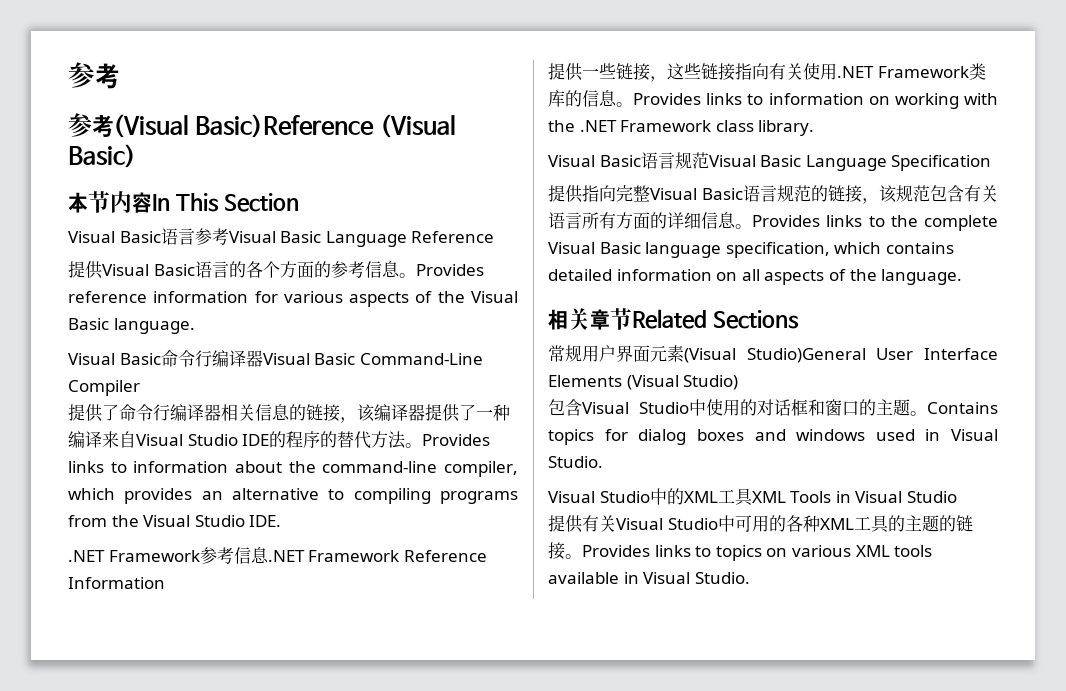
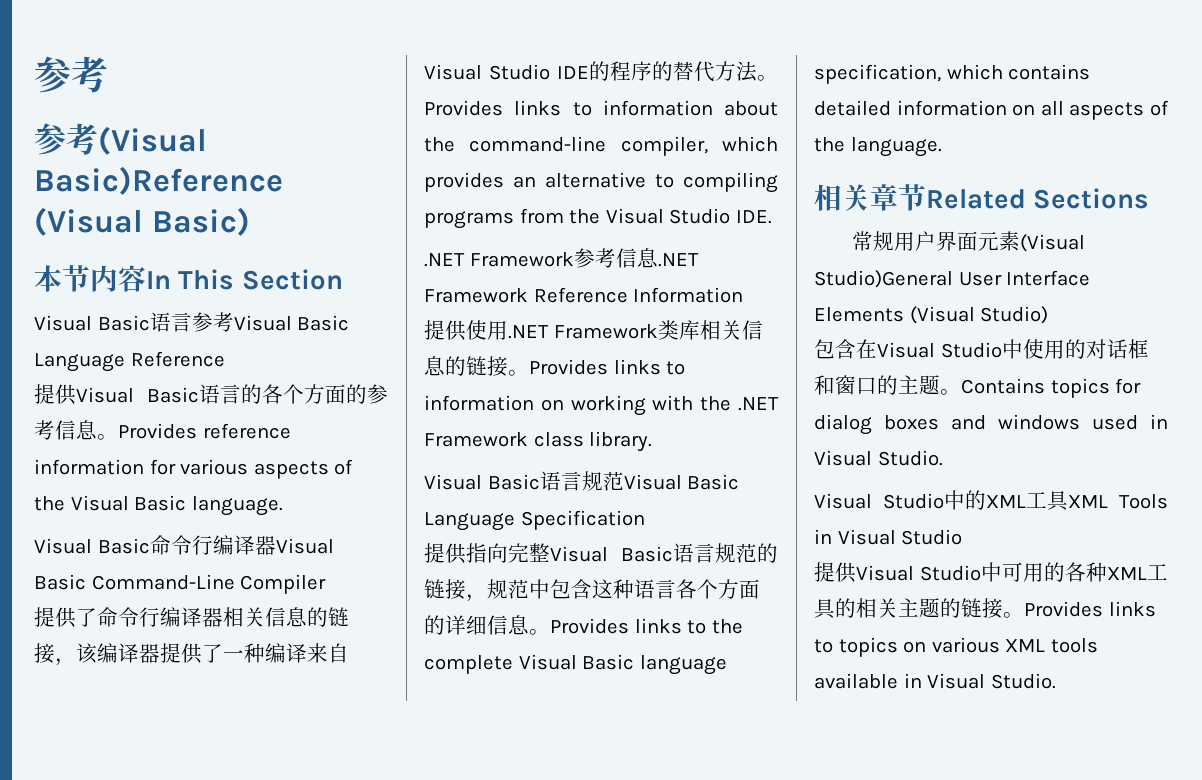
[582,63,803,82] 一些链接，这些链接指向有关 -> (466, 330) none
[565,90,617,107] 的信息 -> [699,320,763,340] [424,356,508,377] 相关信息的链接
[879,185,998,203] [548,212,616,229] 该规范包含有关语言所有 -> [487,579,718,599] 规范中包含这种语言各个
(582, 407) none -> [856,339,877,359] 在
[582,515,616,532] 有关 -> (856, 572) none
(905, 523) none -> [856,598,898,618] 相关

